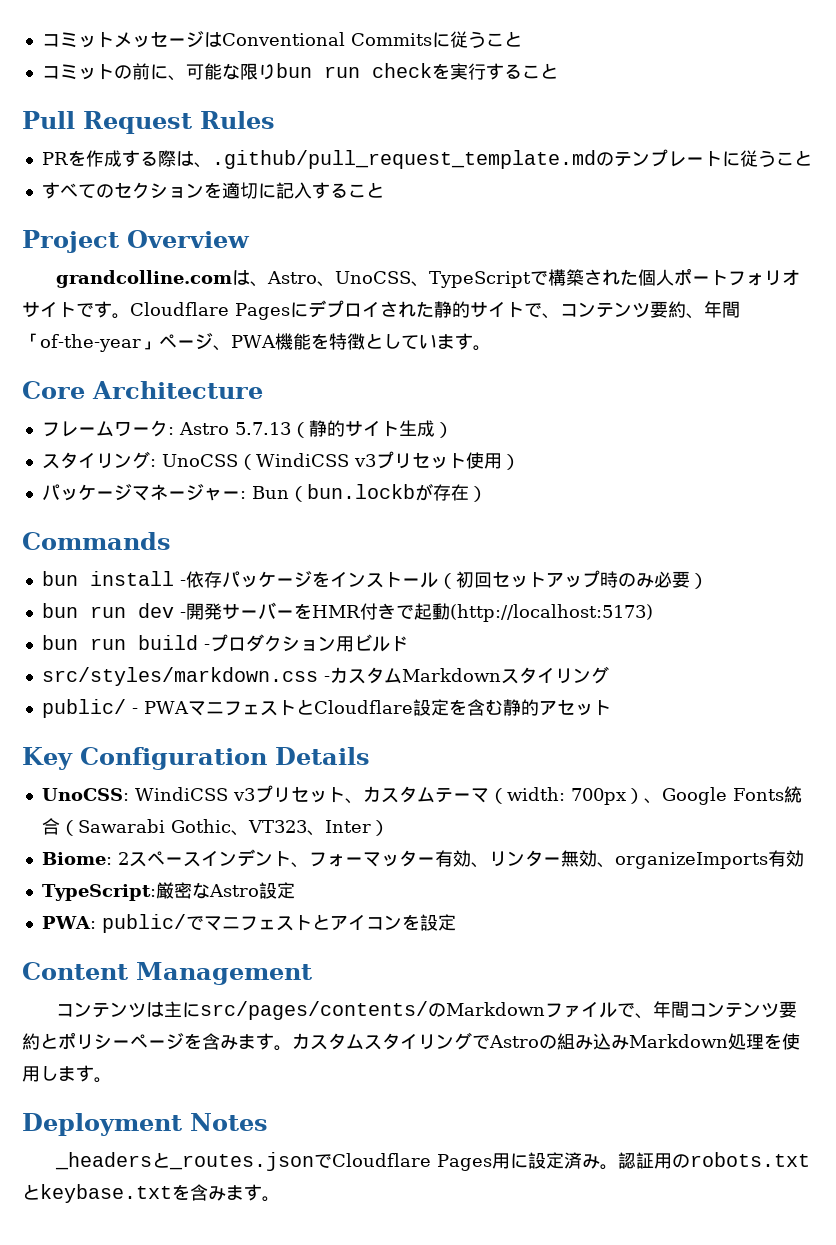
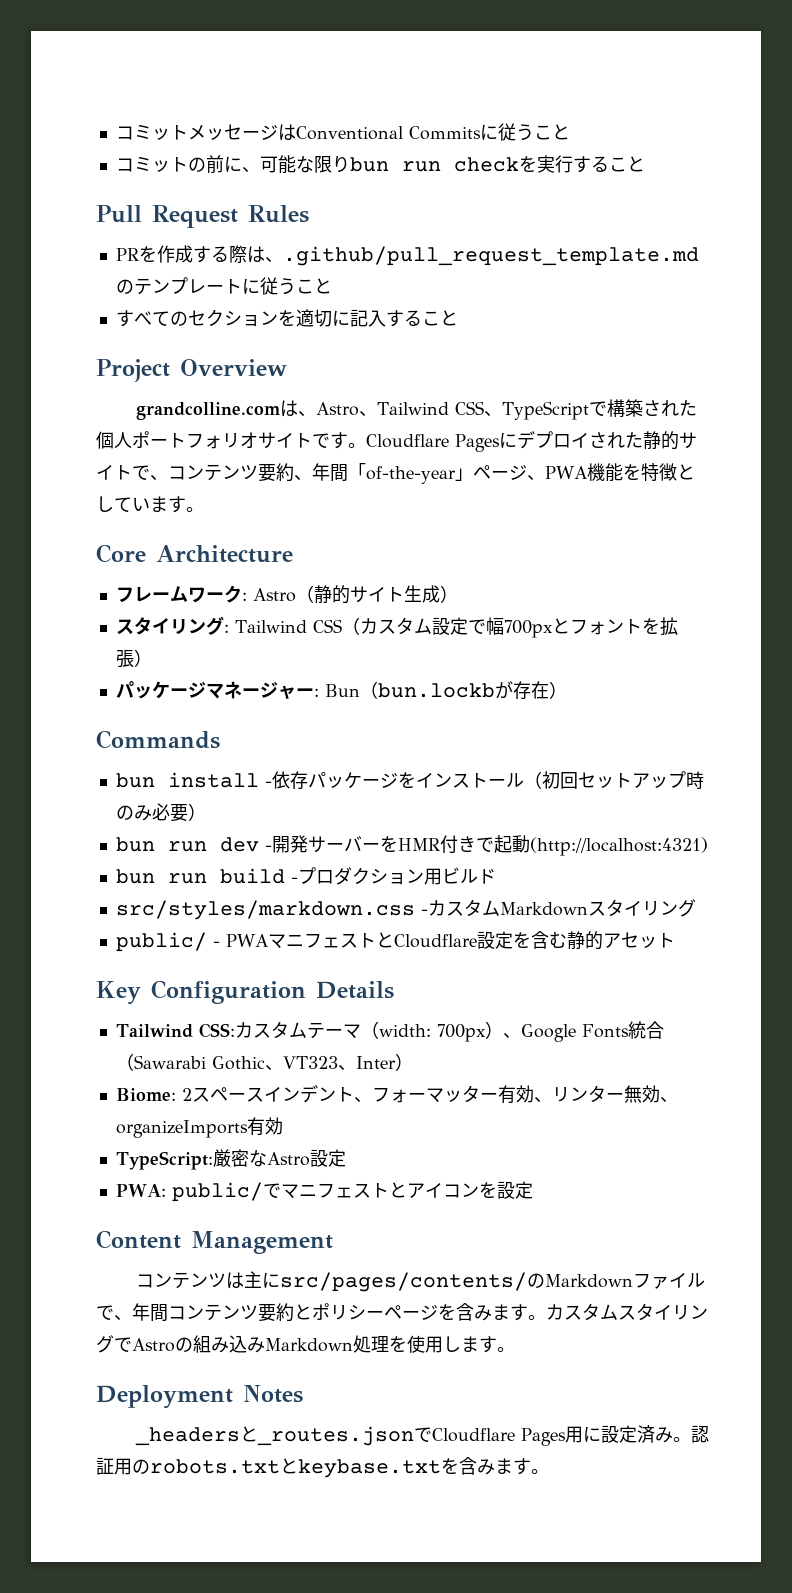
[334,271,411,284] UnoCSS -> [376,401,484,415] Tailwind CSS
[234,422,291,435] 5.7.13 -> (296, 595) none
[161,451,502,470] UnoCSS（WindiCSS v3プリセット使用 -> [234,617,678,638] [115,650,134,668] Tailwind CSS（カスタム設定で幅700pxとフォントを拡張
[449,604,653,622] (http://localhost:5173) -> [529,837,708,856] (http://localhost:4321)
[41,785,363,804] UnoCSS: WindiCSS v3プリセット、 -> [115,1023,235,1038] Tailwind CSS:

